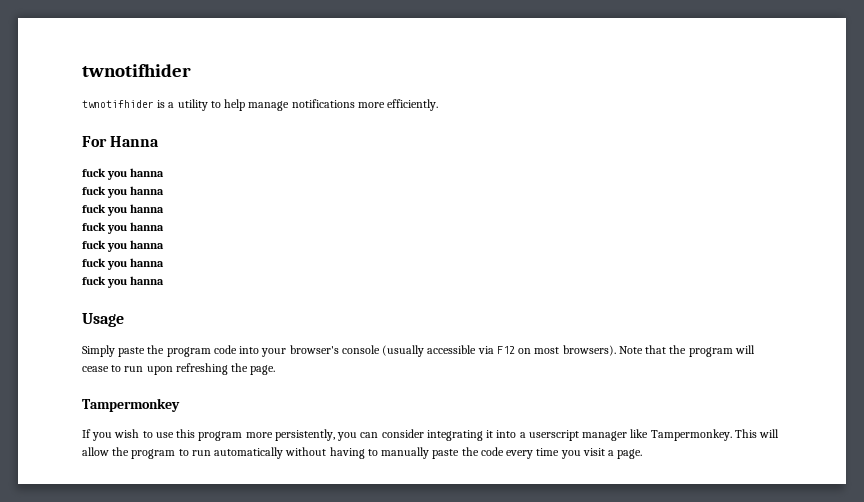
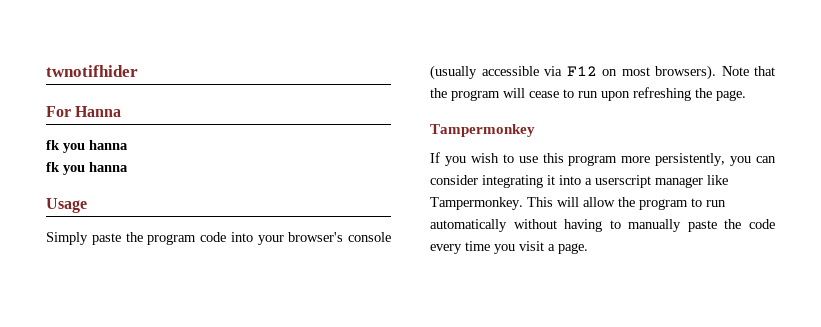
[82,64,191,77] [82,99,439,111] twnotifhider // twnotifhider is a utility to help manage notifications more efficiently. -> [46,65,138,77] twnotifhider
[82,168,165,180] [82,186,165,198] [82,204,165,216] [82,222,165,234] [82,240,165,252] [82,258,165,270] [82,276,106,285] fuck you hanna // fuck you hanna // fuck you hanna // fuck you hanna // fuck you hanna // fuck you hanna // fuck -> [46,140,128,153] [46,162,60,172] fk you hanna // fk

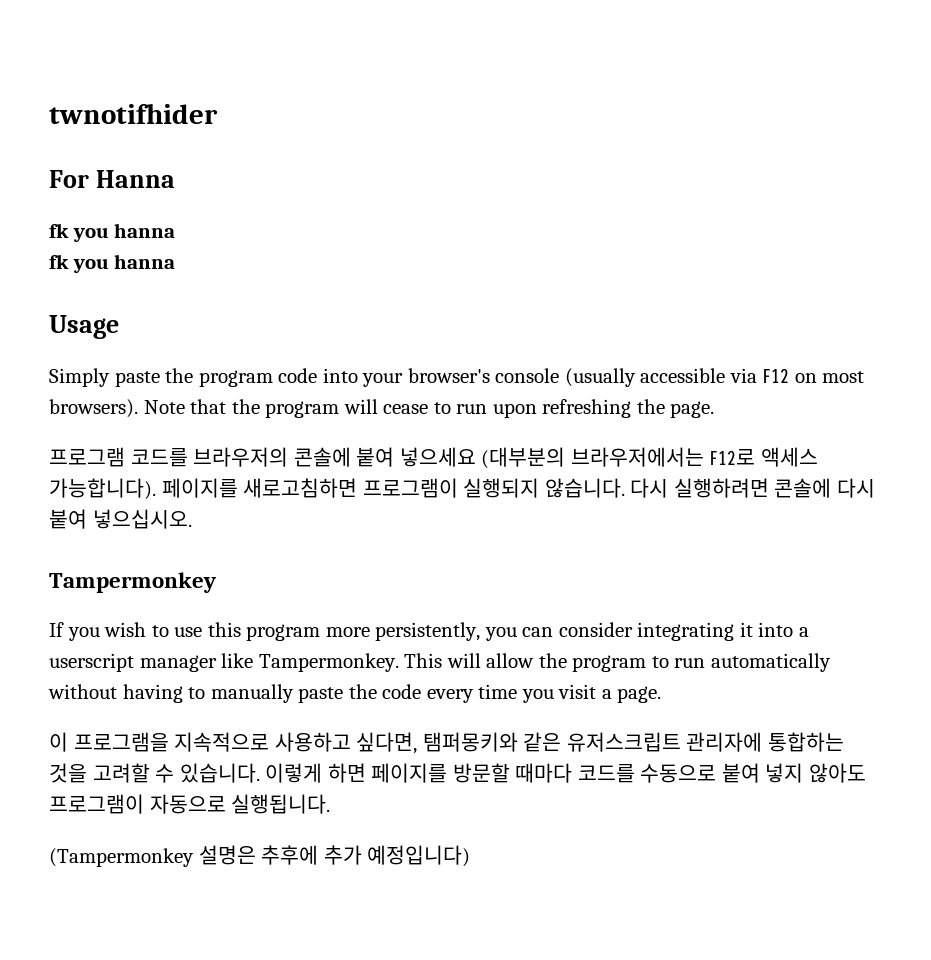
(746, 95) none -> [49,447,818,469] [49,478,875,500] [49,509,192,529] // 프로그램 코드를 브라우저의 콘솔에 붙여 넣으세요 (대부분의 브라우저에서는 F12로 액세스 가능합니다). 페이지를 새로고침하면 프로그램이 실행되지 않습니다. 다시 실행하려면 콘솔에 다시 붙여 넣으십시오.
(588, 248) none -> [49,732,844,754] [49,763,866,783] [49,794,331,814] [49,845,471,867] // 이 프로그램을 지속적으로 사용하고 싶다면, 탬퍼몽키와 같은 유저스크립트 관리자에 통합하는 것을 고려할 수 있습니다. 이렇게 하면 페이지를 방문할 때마다 코드를 수동으로 붙여 넣지 않아도 프로그램이 자동으로 실행됩니다. // (Tampermonkey 설명은 추후에 추가 예정입니다)

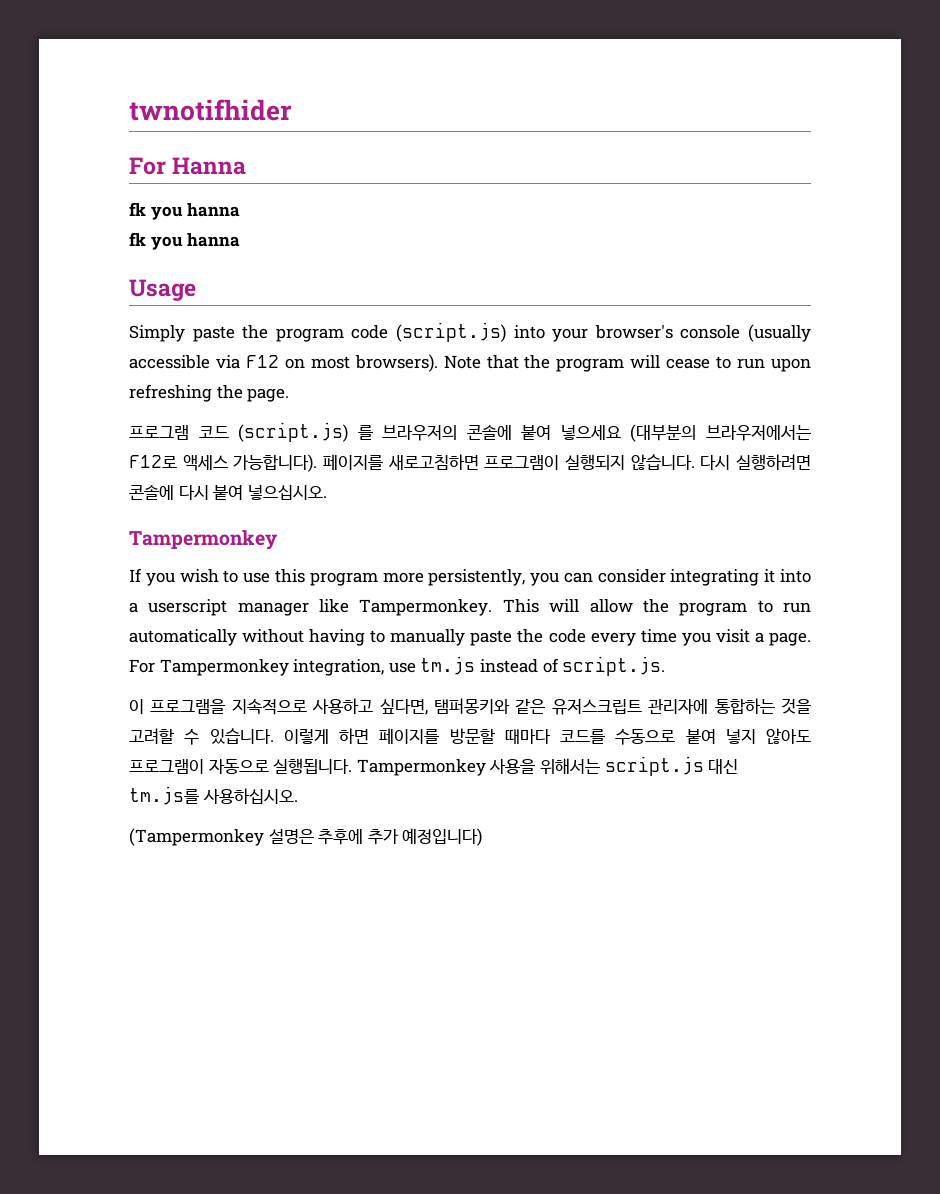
(318, 375) none -> [396,322,506,342] (script.js)
[130,448,188,467] 코드를 -> [198,422,373,442] 코드 (script.js) 를
(662, 694) none -> [129,656,666,676] For Tampermonkey integration, use tm.js instead of script.js.
(331, 804) none -> [356,756,739,776] [129,786,298,805] Tampermonkey 사용을 위해서는 script.js 대신 tm.js를 사용하십시오.

